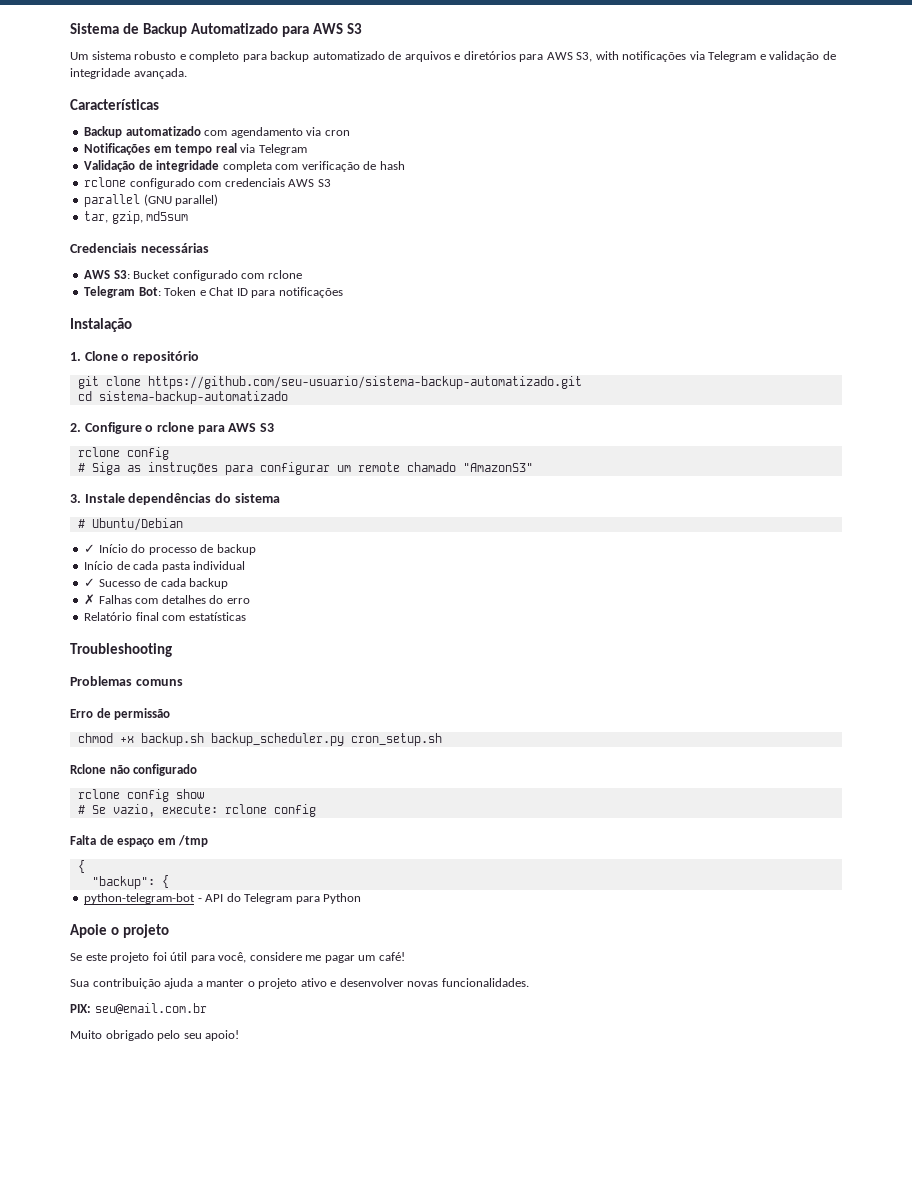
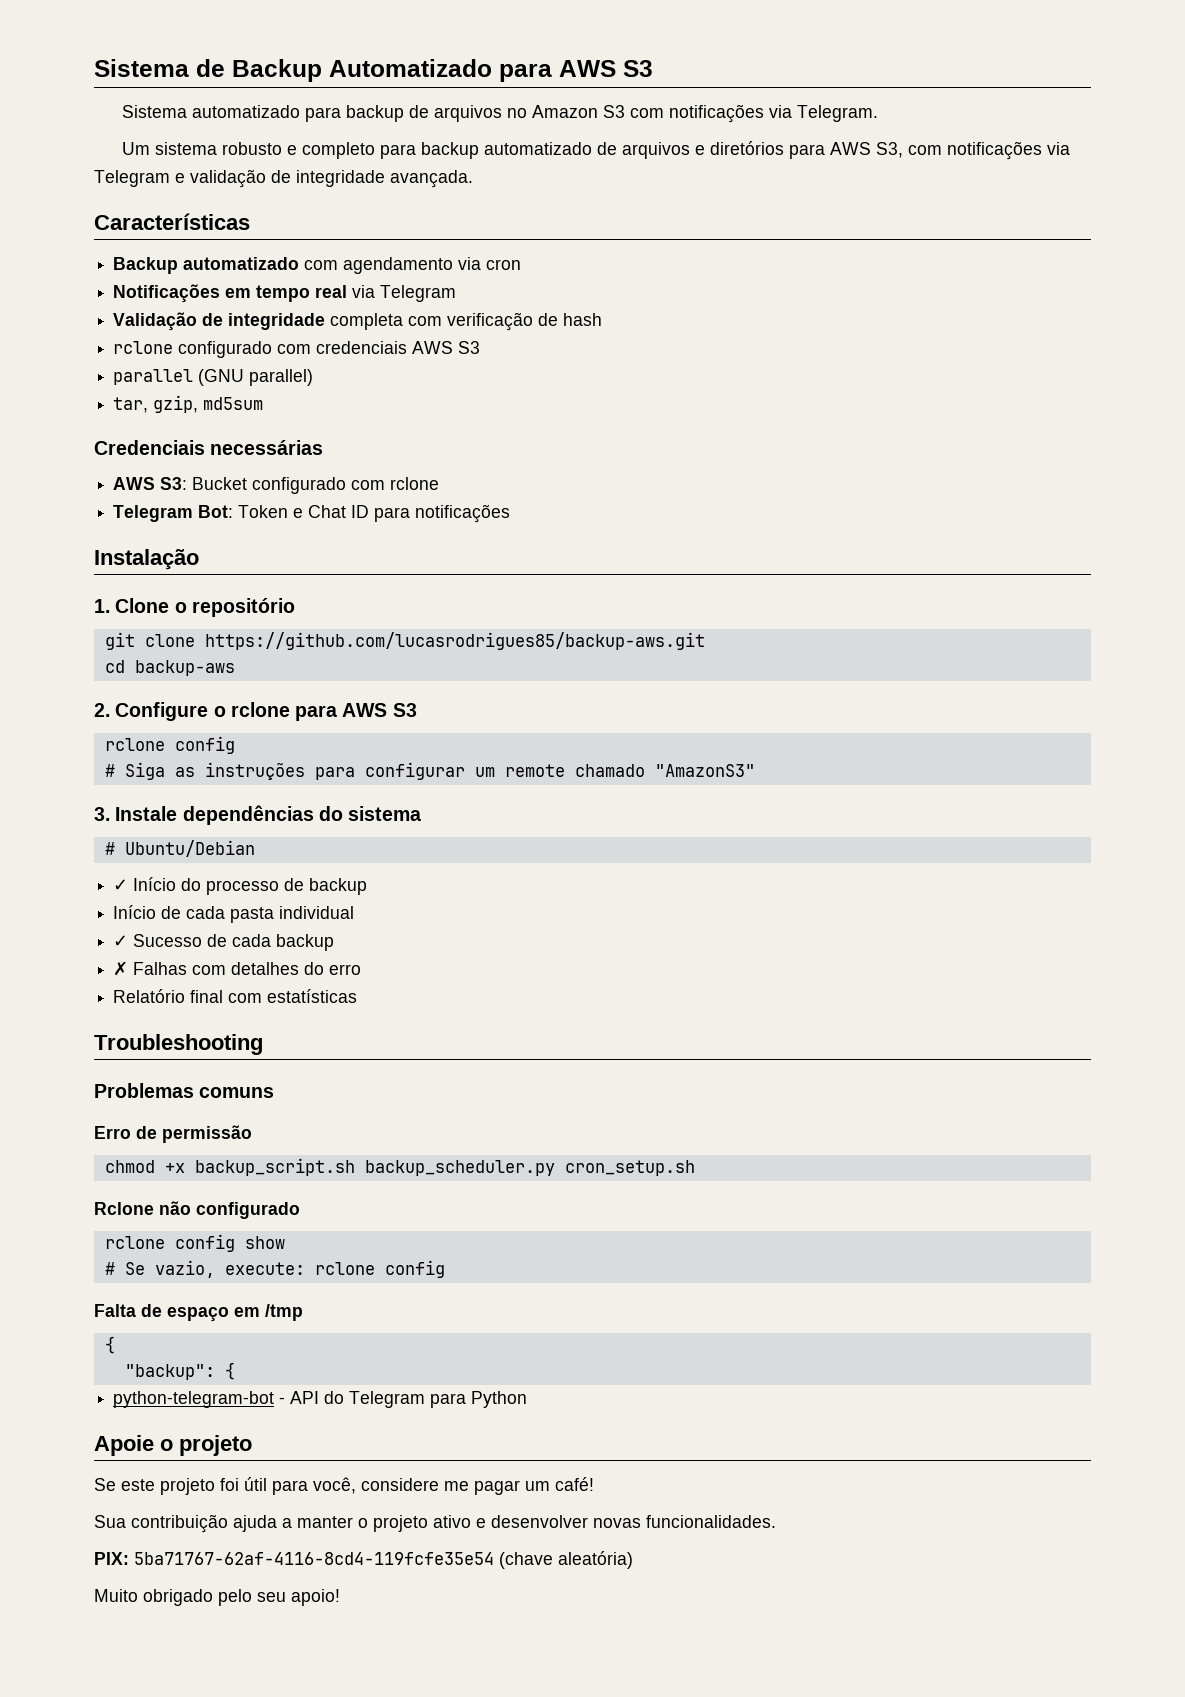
(363, 28) none -> [122,104,879,123] // Sistema automatizado para backup de arquivos no Amazon S3 com notificações via Telegram.
[595,51,619,60] with -> [908,145,943,155] com
[147,376,582,389] https://github.com/seu-usuario/sistema-backup-automatizado.git -> [204,632,705,650] https://github.com/lucasrodrigues85/backup-aws.git
[98,391,288,404] sistema-backup-automatizado -> [134,660,235,676] backup-aws
[140,733,204,746] backup.sh -> [194,1158,355,1176] backup_script.sh
[94,1003,207,1014] seu@email.com.br -> [134,1551,633,1569] 5ba71767-62af-4116-8cd4-119fcfe35e54 (chave aleatória)

